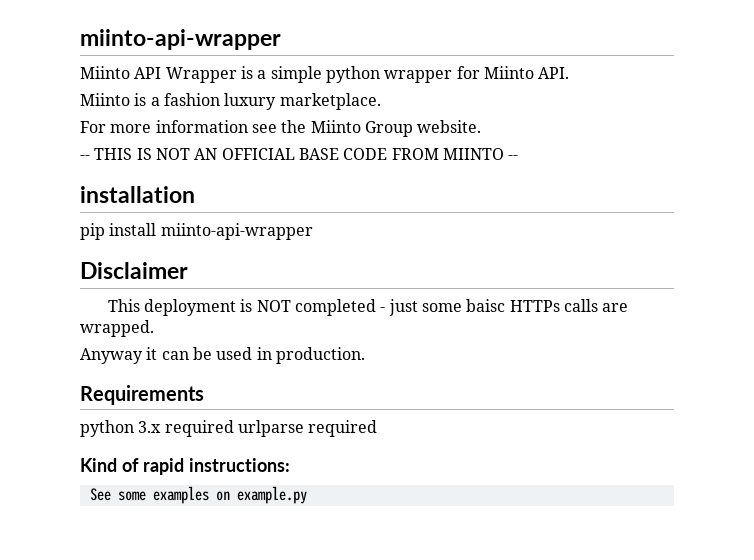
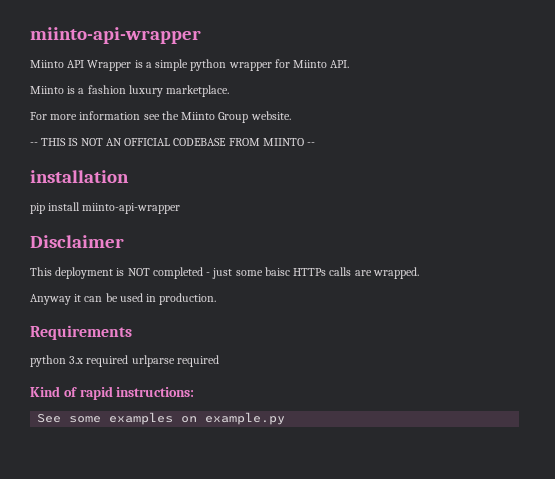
[298,148,388,160] BASE CODE -> [173,138,227,146] CODEBASE

